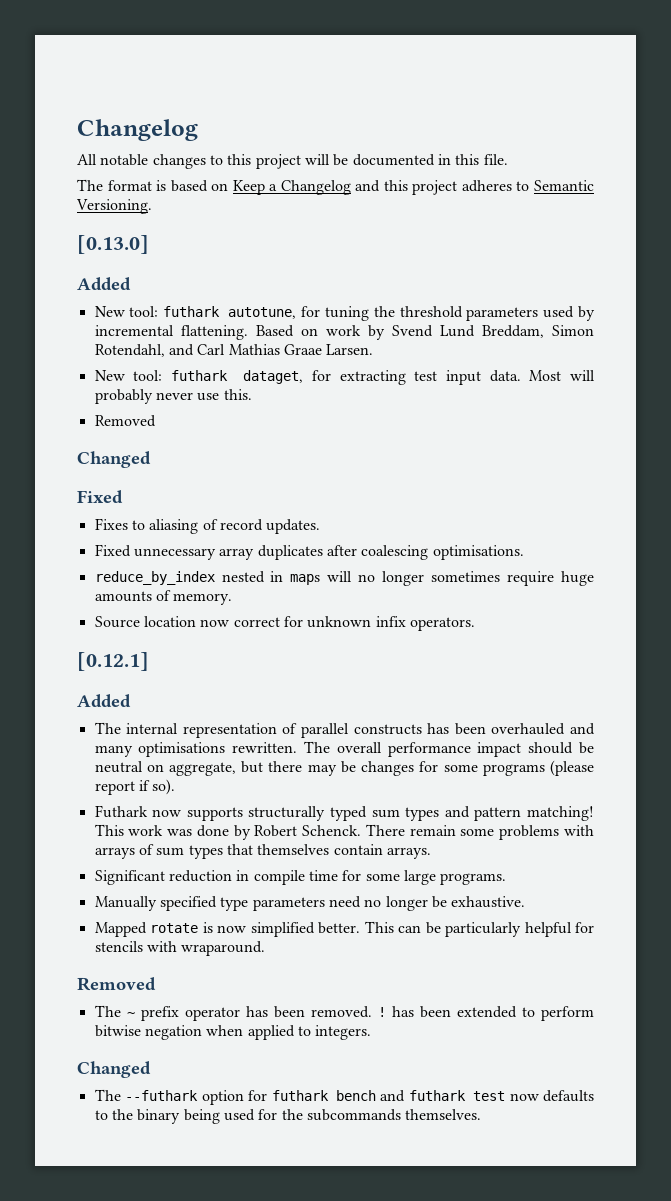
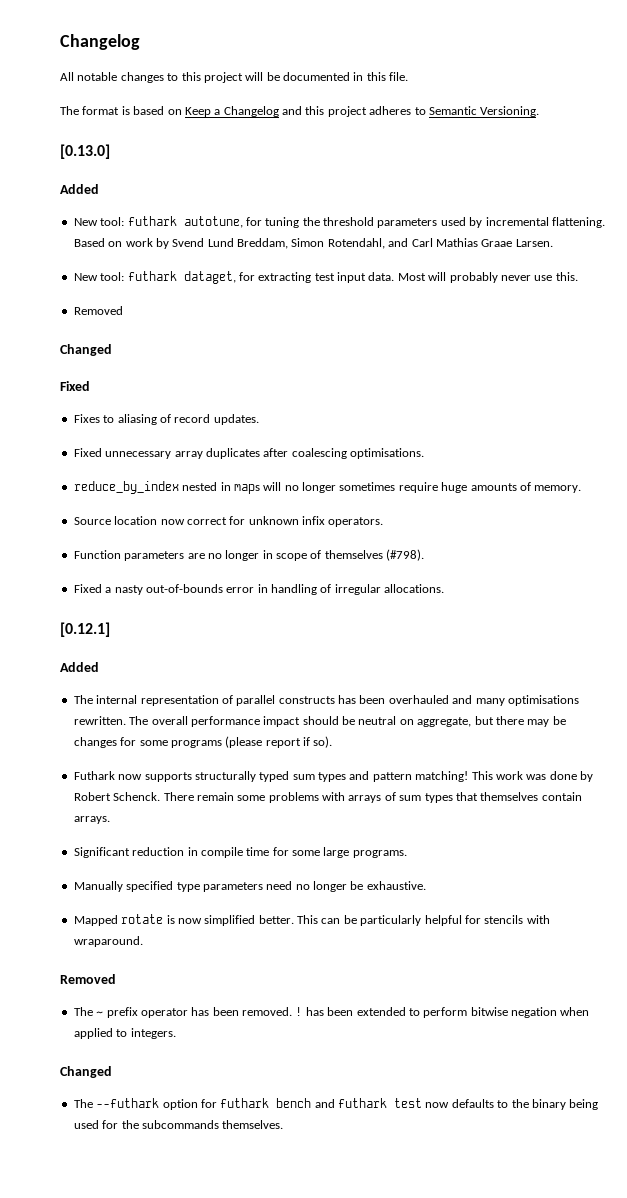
(475, 624) none -> [73,549,425,561] [73,584,445,595] // Function parameters are no longer in scope of themselves (#798). // Fixed a nasty out-of-bounds error in handling of irregular allocations.

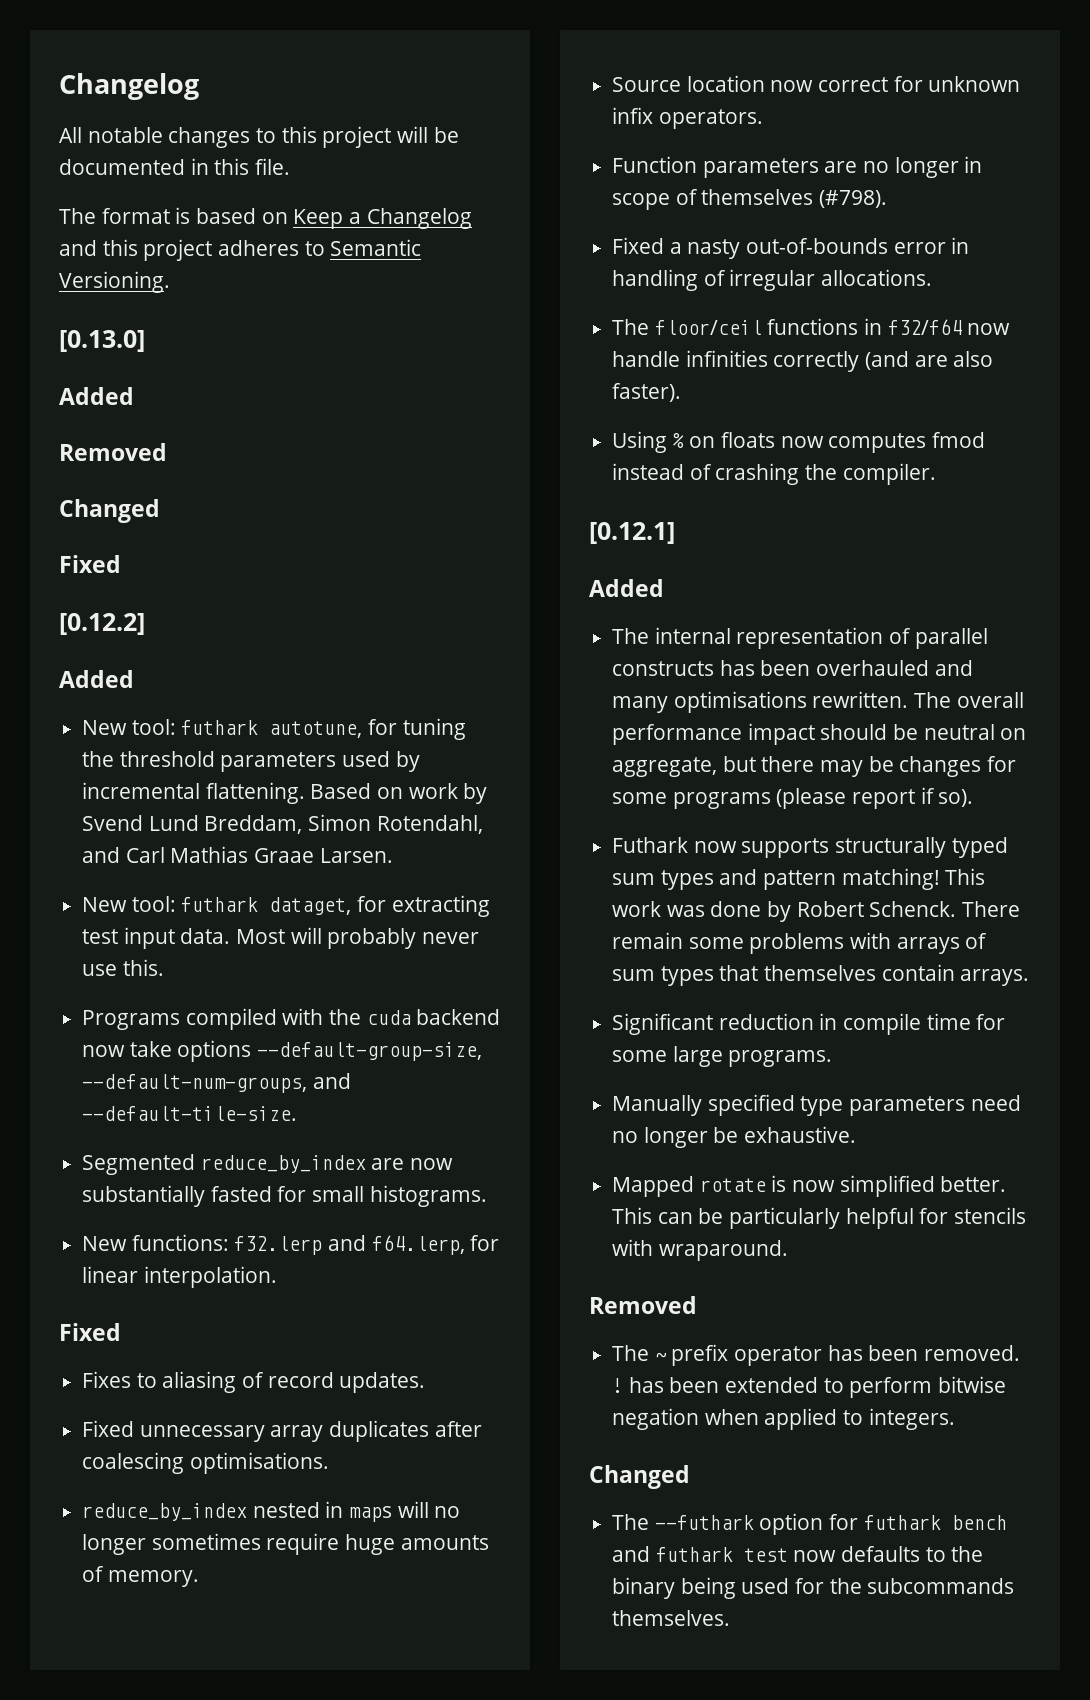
(99, 189) none -> [59,443,167,461] [59,499,160,523] [59,555,121,573] [59,613,145,635] [59,670,134,688] // Removed // Changed // Fixed // [0.12.2] // Added
[73,306,123,315] [60,344,112,356] Removed // Changed -> [82,1008,501,1030] [82,1040,483,1062] [82,1073,351,1093] [82,1106,298,1121] [82,1154,454,1175] [82,1185,487,1207] [82,1234,500,1255] [82,1266,277,1288] Programs compiled with the cuda backend now take options --default-group-size, --default-num-groups, and --default-tile-size. // Segmented reduce_by_index are now substantially fasted for small histograms. // New functions: f32.lerp and f64.lerp, for linear interpolation.
(445, 588) none -> [612,318,1011,335] [612,350,994,372] [612,383,682,402] [612,431,986,453] [612,463,936,485] // The floor/ceil functions in f32/f64 now handle infinities correctly (and are also faster). // Using % on floats now computes fmod instead of crashing the compiler.

